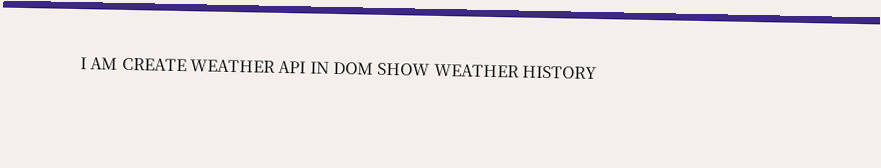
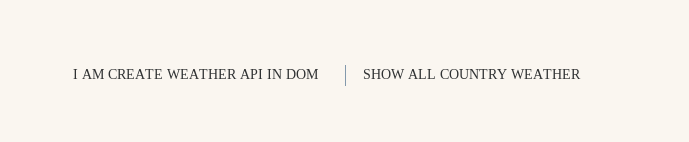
[433,63,597,79] WEATHER HISTORY -> [408,69,581,79] ALL COUNTRY WEATHER

